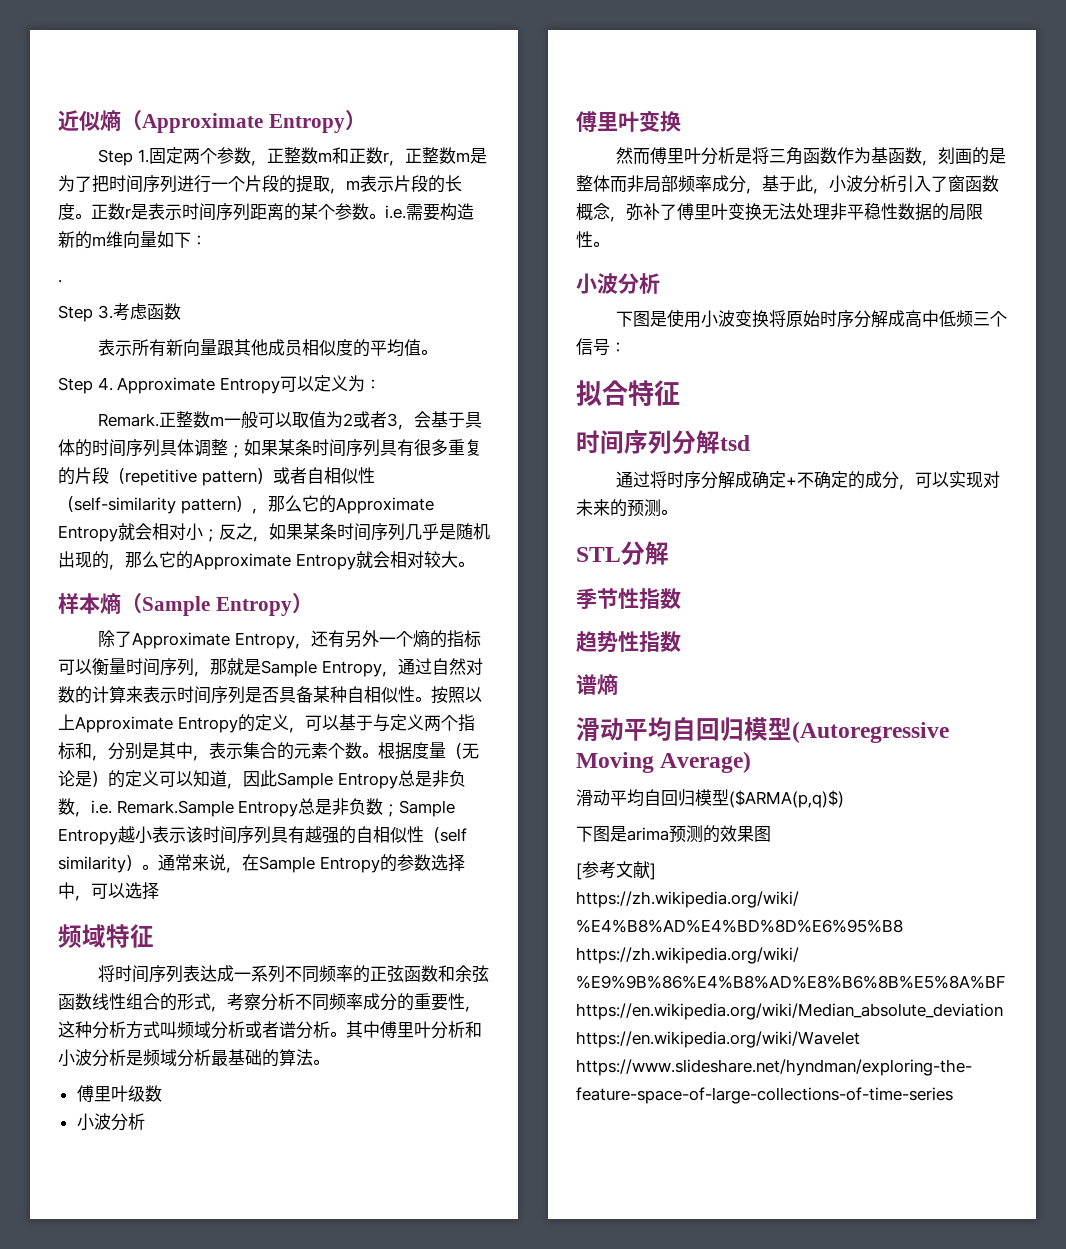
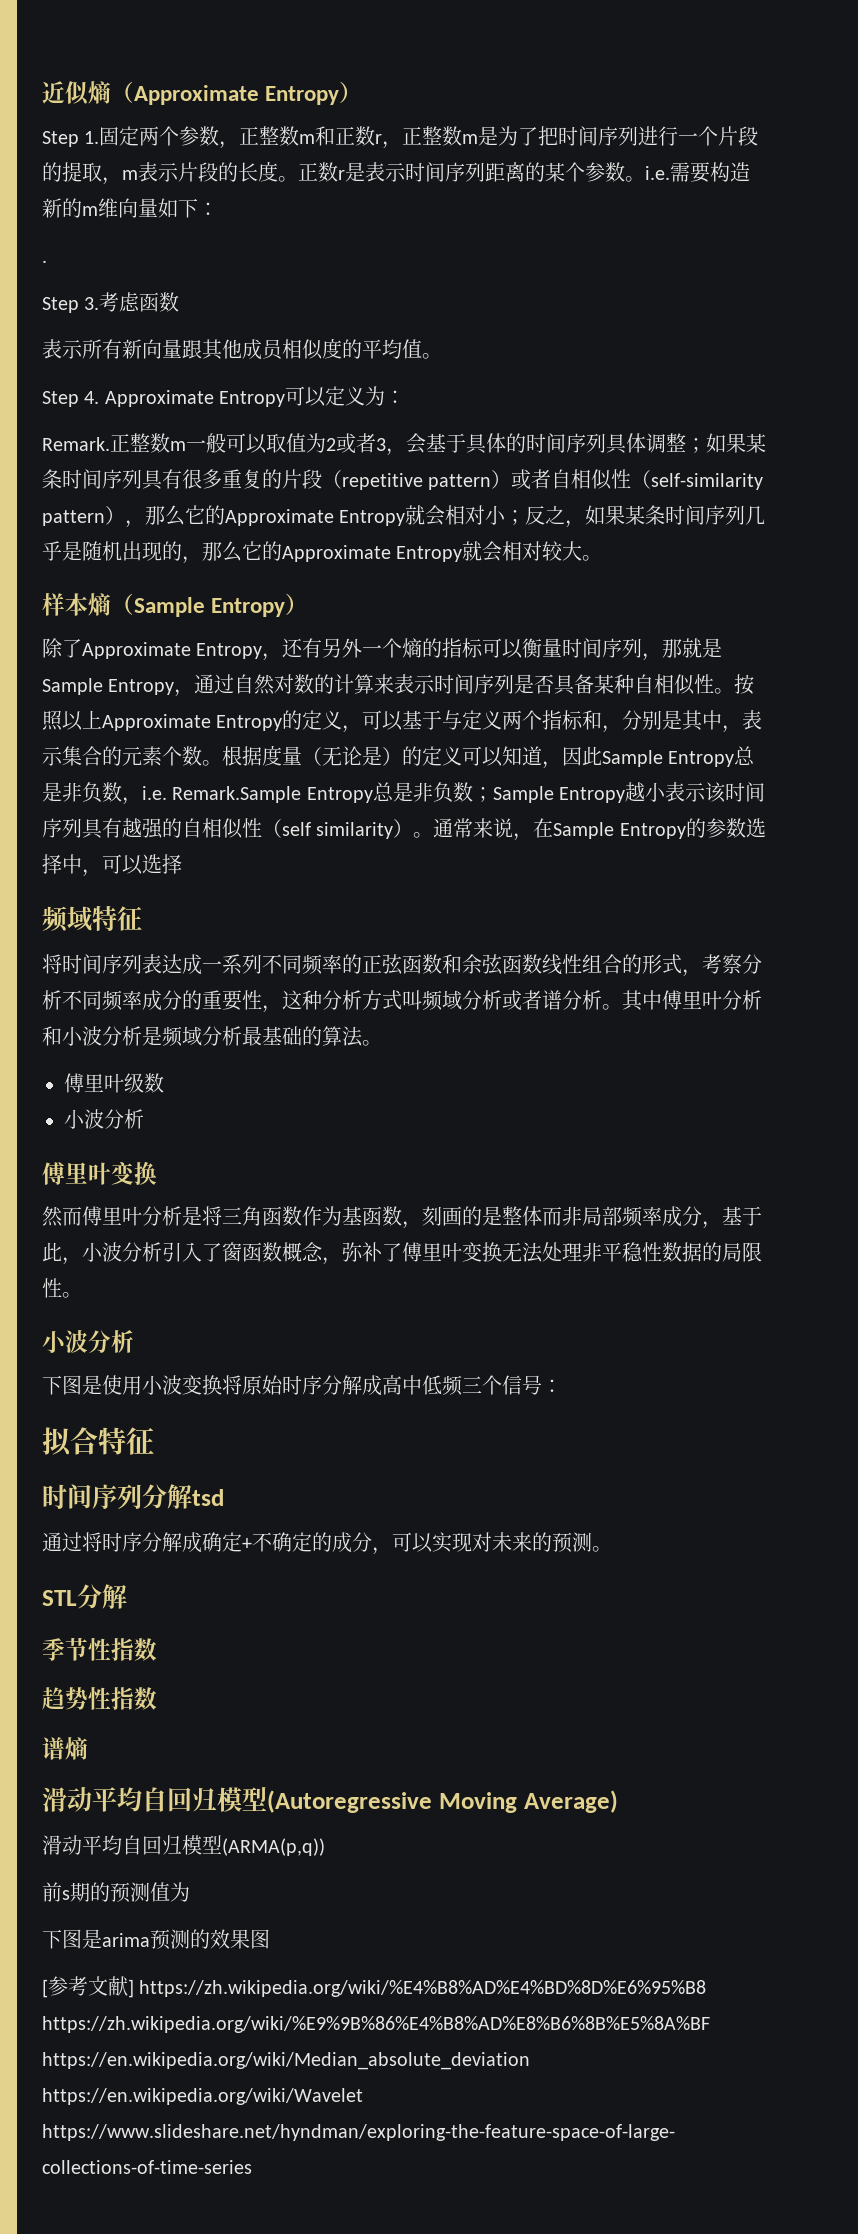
[729,790,844,808] ($ARMA(p,q)$) -> [222,1838,325,1856] [42,1882,190,1903] (ARMA(p,q)) // 前s期的预测值为

